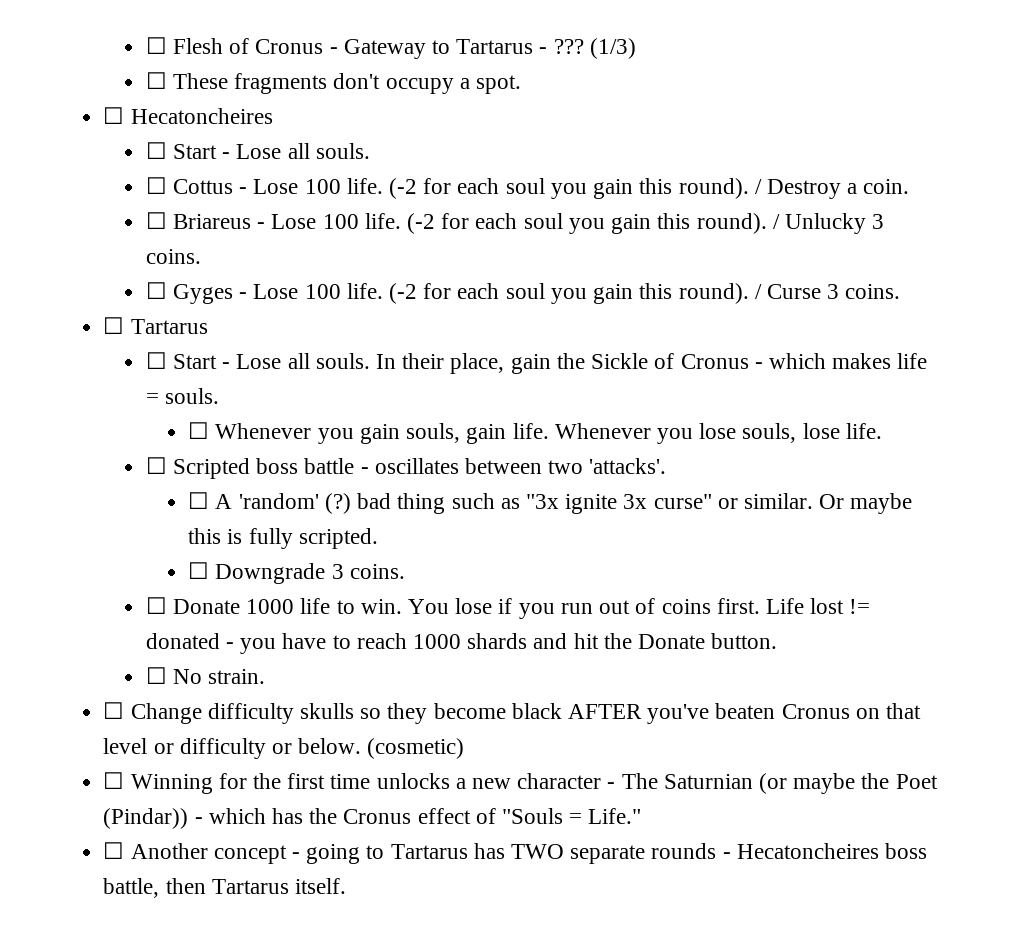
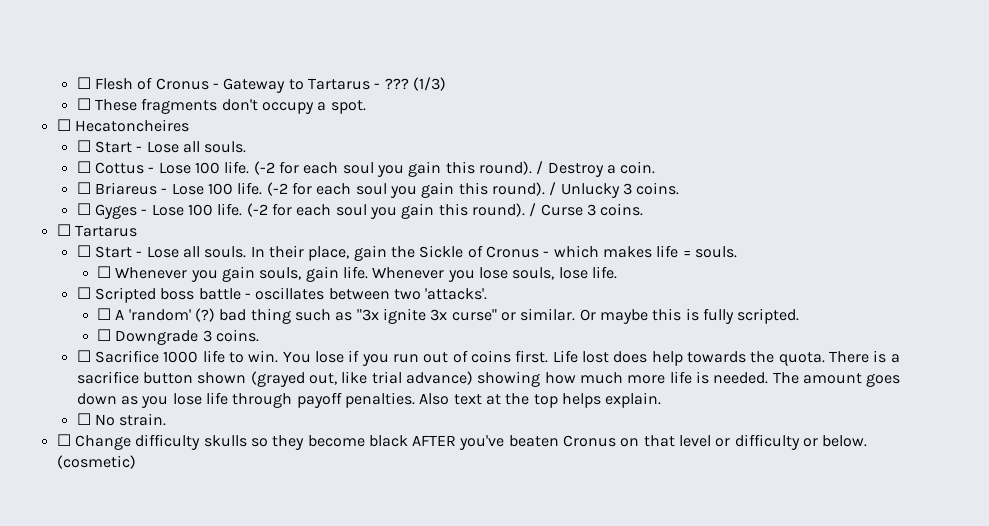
[172,599,240,614] Donate -> [95,350,160,363] Sacrifice
[849,599,871,614] [145,633,778,654] != donated - you have to reach 1000 shards and hit the Donate button. -> [613,350,900,366] [76,371,901,387] [76,392,662,408] does help towards the quota. There is a sacrifice button shown (grayed out, like trial advance) showing how much more life is needed. The amount goes down as you lose life through payoff penalties. Also text at the top helps explain.
[103,772,938,794] [103,808,642,829] [103,842,928,864] [103,878,346,898] // ☐ Winning for the first time unlocks a new character - The Saturnian (or maybe the Poet (Pindar)) - which has the Cronus effect of "Souls = Life." // ☐ Another concept - going to Tartarus has TWO separate rounds - Hecatoncheires boss battle, then Tartarus itself. -> (136, 462) none

